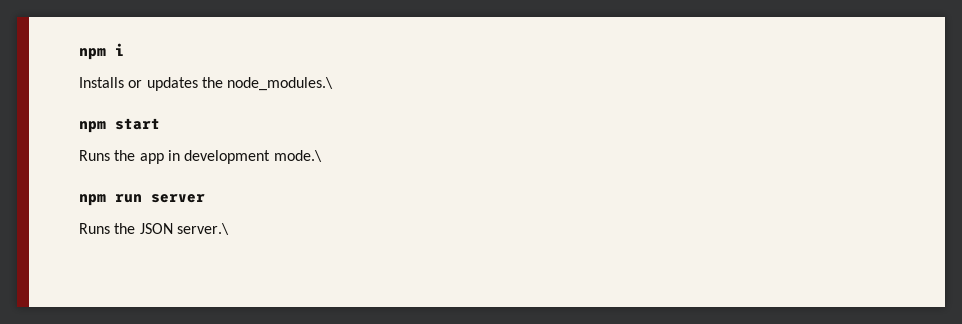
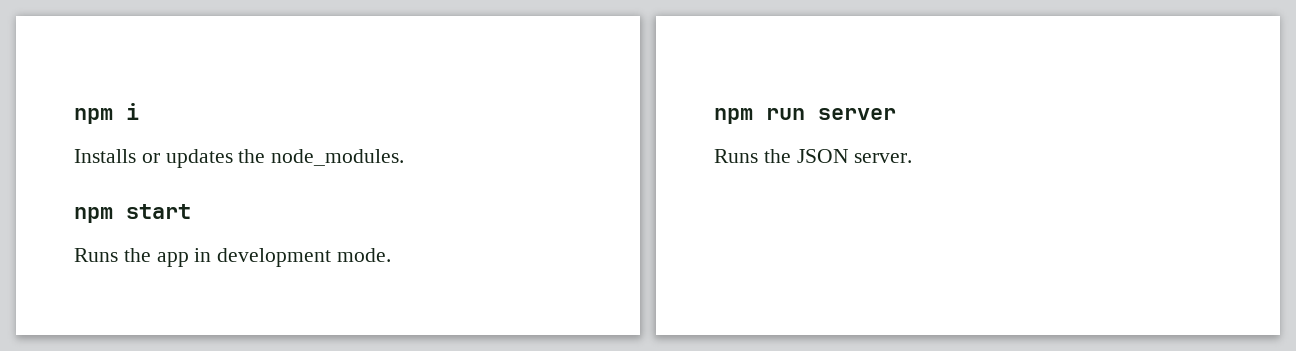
[227,77,334,91] node_modules.\ -> [271,149,405,166] node_modules.
[273,150,322,162] mode.\ -> [337,248,392,262] mode.
[176,223,229,235] server.\ -> [854,153,913,163] server.

